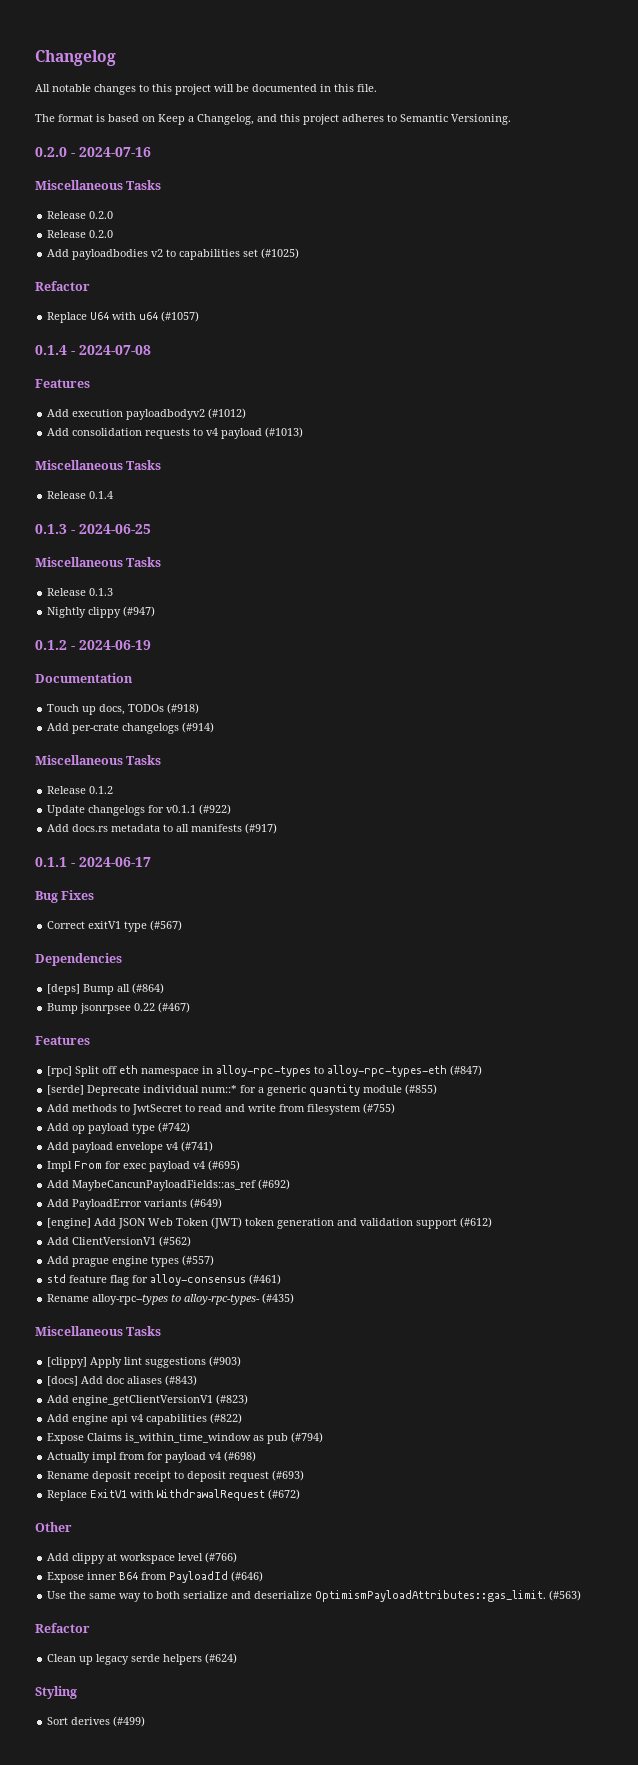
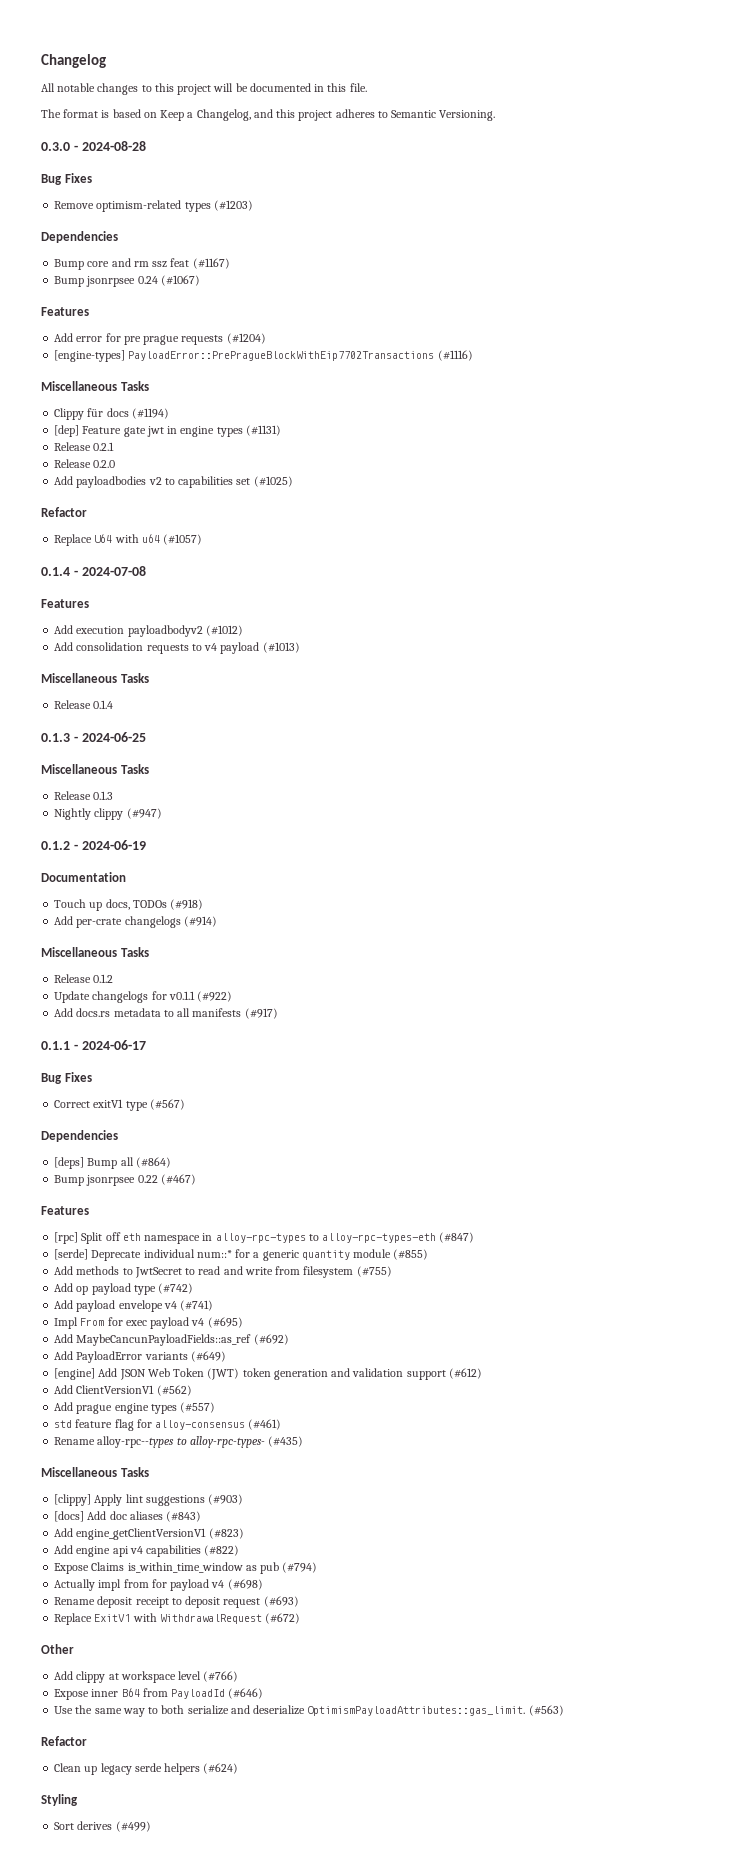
[35,147,151,157] [35,180,162,190] [47,211,114,219] 0.2.0 - 2024-07-16 // Miscellaneous Tasks // Release 0.2.0 -> [41,141,146,151] [41,173,92,185] [54,200,253,212] [41,231,118,243] [54,258,230,270] [54,275,200,287] [41,307,89,316] [54,333,266,345] [54,350,473,362] [41,381,149,391] [54,408,169,420] [54,425,281,437] [54,442,115,451] 0.3.0 - 2024-08-28 // Bug Fixes // Remove optimism-related types (#1203) // Dependencies // Bump core and rm ssz feat (#1167) // Bump jsonrpsee 0.24 (#1067) // Features // Add error for pre prague requests (#1204) // [engine-types] PayloadError::PrePragueBlockWithEip7702Transactions (#1116) // Miscellaneous Tasks // Clippy für docs (#1194) // [dep] Feature gate jwt in engine types (#1131) // Release 0.2.1

